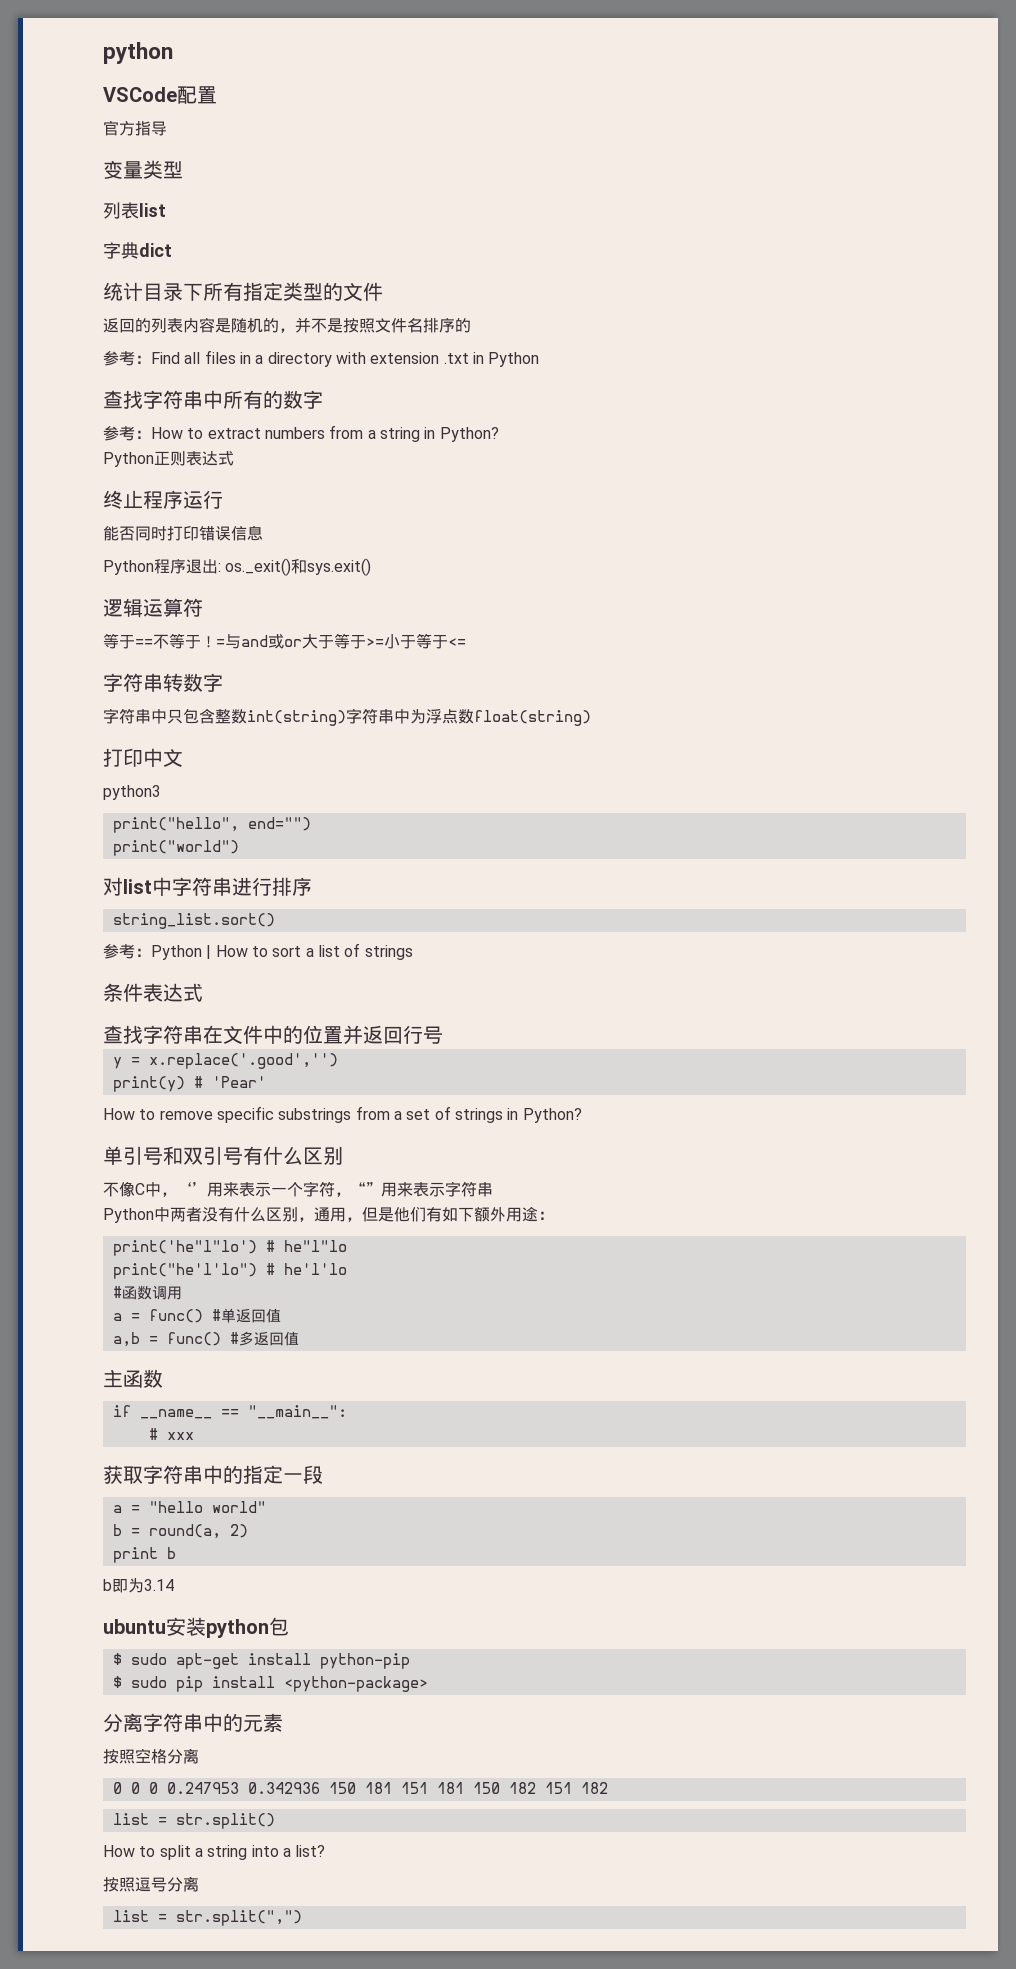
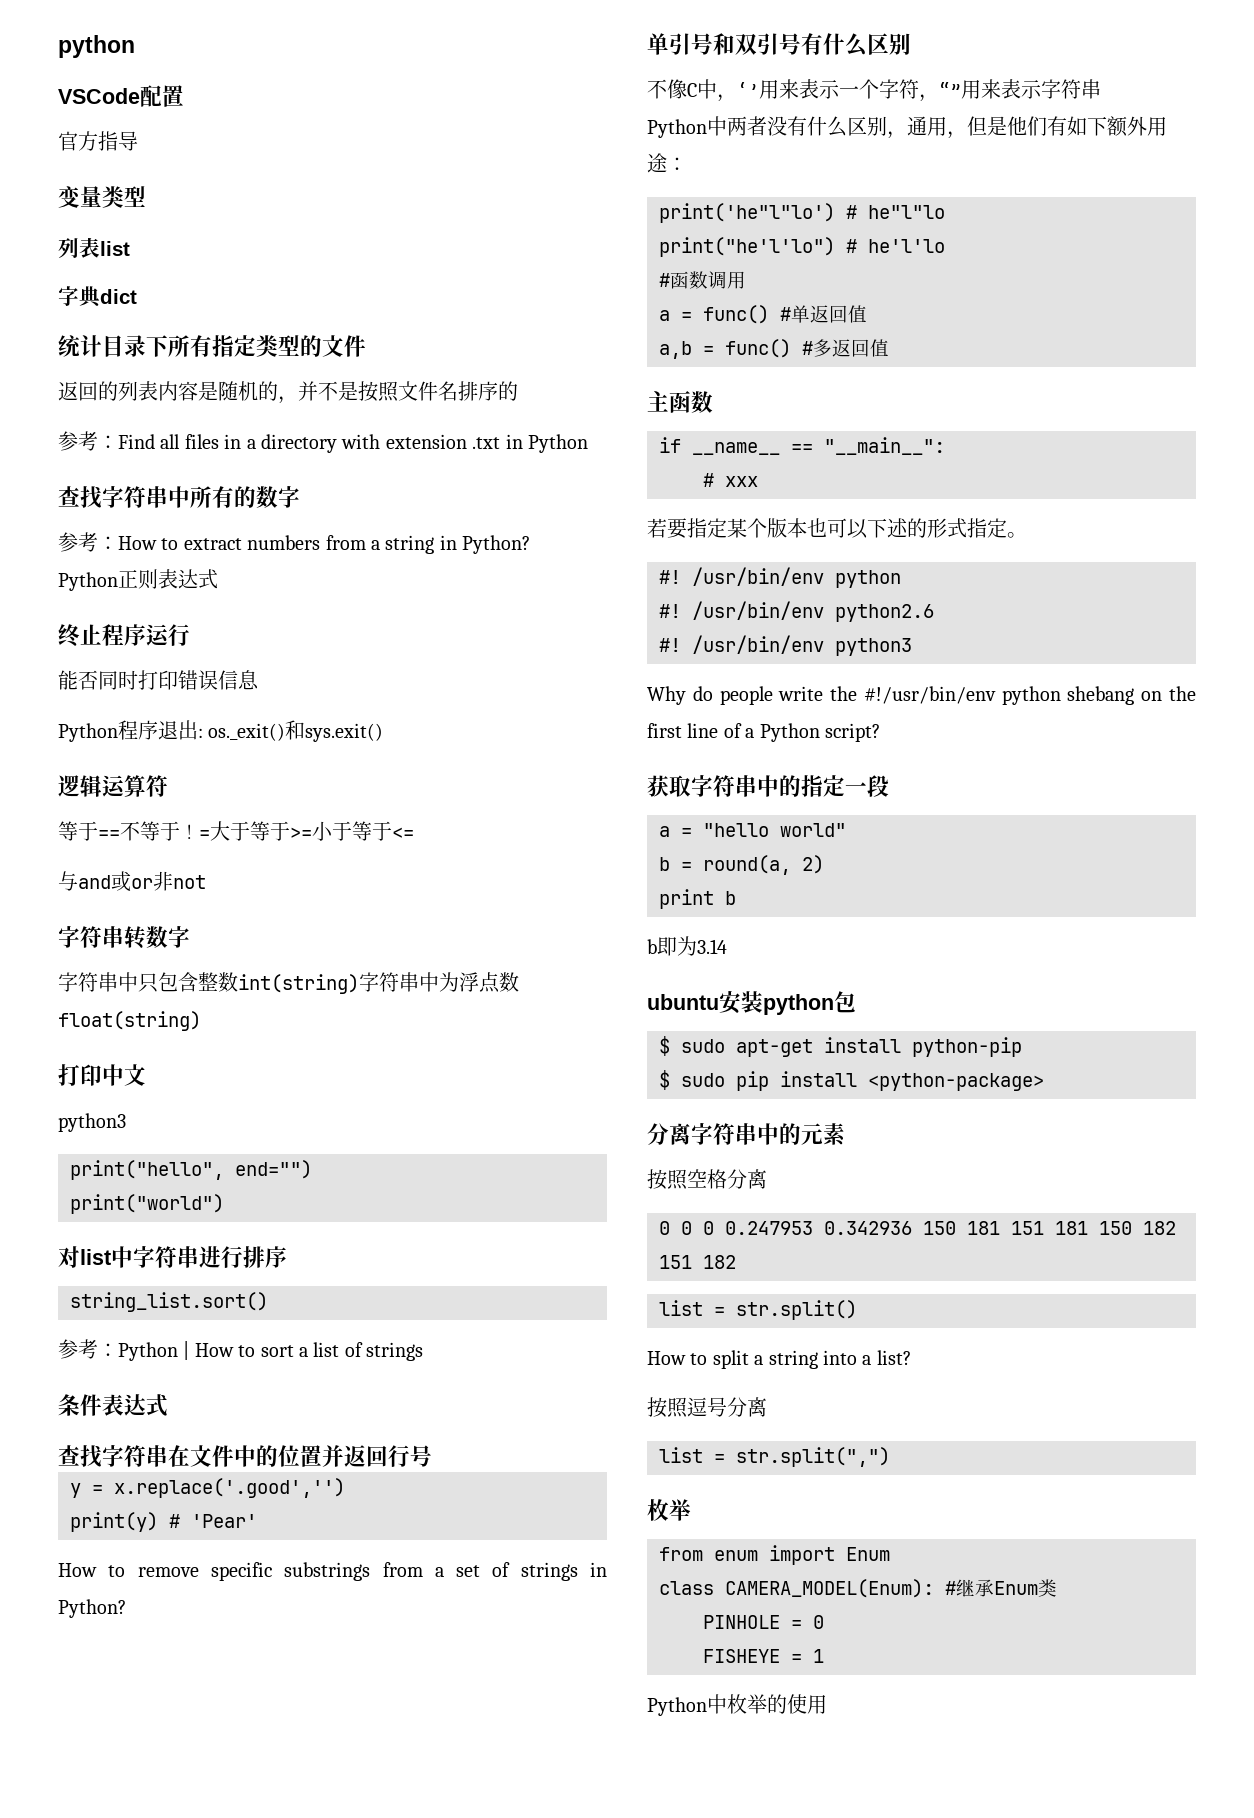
[225,634,302,649] 与and或or -> (210, 834) none
(466, 642) none -> [58,871,206,892] // 与and或or非not
(194, 1436) none -> [647,518,1027,539] [659,567,901,588] [659,601,934,622] [659,635,912,656] [647,686,1196,705] [647,723,880,742] // 若要指定某个版本也可以下述的形式指定。 // #! /usr/bin/env python // #! /usr/bin/env python2.6 // #! /usr/bin/env python3 // Why do people write the #!/usr/bin/env python shebang on the first line of a Python script?
(302, 1918) none -> [647,1499,691,1521] [659,1545,890,1565] [659,1579,1057,1598] [703,1615,824,1629] [703,1649,824,1663] [647,1694,827,1716] // 枚举 // from enum import Enum // class CAMERA_MODEL(Enum): #继承Enum类 // PINHOLE = 0 // FISHEYE = 1 // Python中枚举的使用

